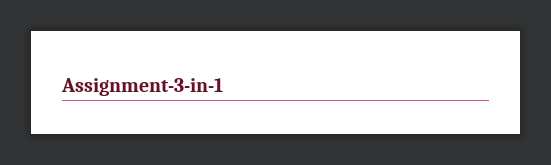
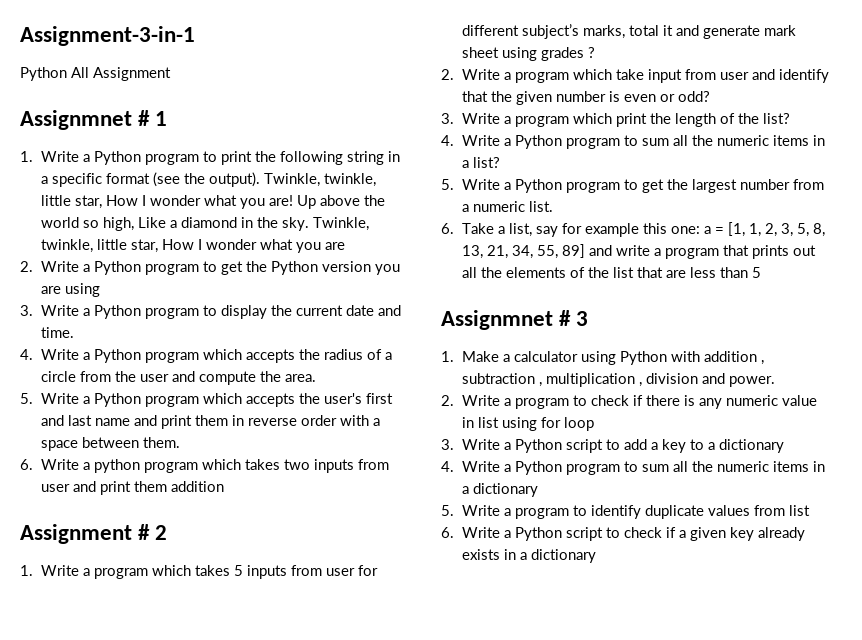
(223, 87) none -> [20,67,171,81] [20,110,168,130] [20,151,401,165] [41,172,377,187] [41,195,386,209] [41,217,370,231] [41,239,346,253] [20,261,401,275] [41,283,101,297] [20,305,402,319] [41,327,75,338] [20,349,393,363] [41,371,317,385] [20,393,394,407] [41,415,381,429] [41,437,181,451] [20,459,390,473] [41,481,225,495] [20,524,168,544] [20,565,379,579] [462,24,797,39] [462,47,596,61] [441,69,830,83] [462,91,711,105] [441,113,791,127] [441,135,826,149] [462,157,501,168] [441,179,825,193] [462,201,554,212] [441,222,826,237] [462,244,817,259] [462,267,762,278] [441,310,589,330] [441,351,765,365] [462,373,776,387] [441,395,818,409] [462,417,595,431] [441,439,785,453] [441,461,826,475] [462,483,539,497] [441,505,811,519] [441,527,806,541] [462,549,597,563] // Python All Assignment // Assignmnet # 1 // 1. Write a Python program to print the following string in a specific format (see the output). Twinkle, twinkle, little star, How I wonder what you are! Up above the world so high, Like a diamond in the sky. Twinkle, twinkle, little star, How I wonder what you are // 2. Write a Python program to get the Python version you are using // 3. Write a Python program to display the current date and time. // 4. Write a Python program which accepts the radius of a circle from the user and compute the area. // 5. Write a Python program which accepts the user's first and last name and print them in reverse order with a space between them. // 6. Write a python program which takes two inputs from user and print them addition // Assignment # 2 // 1. Write a program which takes 5 inputs from user for different subject’s marks, total it and generate mark sheet using grades ? // 2. Write a program which take input from user and identify that the given number is even or odd? // 3. Write a program which print the length of the list? // 4. Write a Python program to sum all the numeric items in a list? // 5. Write a Python program to get the largest number from a numeric list. // 6. Take a list, say for example this one: a = [1, 1, 2, 3, 5, 8, 13, 21, 34, 55, 89] and write a program that prints out all the elements of the list that are less than 5 // Assignmnet # 3 // 1. Make a calculator using Python with addition , subtraction , multiplication , division and power. // 2. Write a program to check if there is any numeric value in list using for loop // 3. Write a Python script to add a key to a dictionary // 4. Write a Python program to sum all the numeric items in a dictionary // 5. Write a program to identify duplicate values from list // 6. Write a Python script to check if a given key already exists in a dictionary

